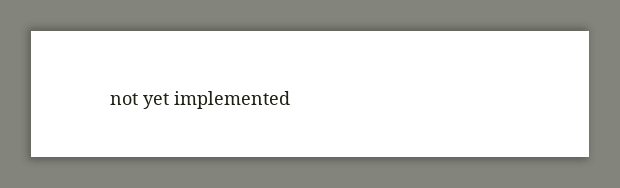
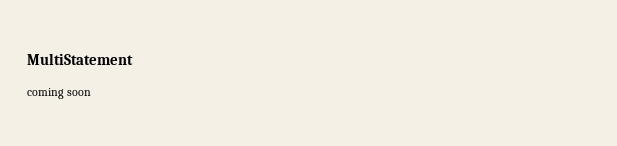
[110,91,290,109] not yet implemented -> [27,53,133,65] [27,88,92,99] MultiStatement // coming soon

